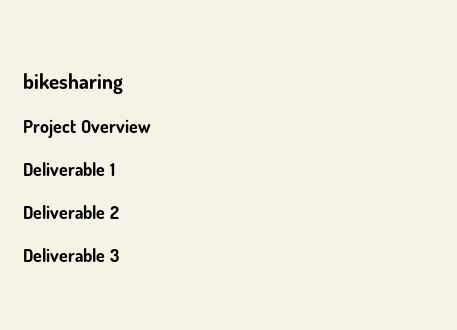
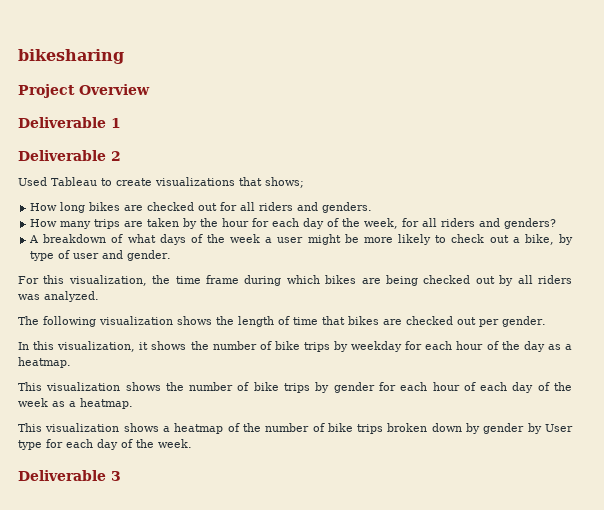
(119, 212) none -> [18,177,304,188] [30,202,373,213] [30,218,557,229] [29,234,573,245] [30,250,172,261] [18,275,572,286] [18,291,99,302] [18,316,546,327] [18,341,572,352] [18,357,71,368] [18,382,572,393] [18,398,133,409] [18,423,573,434] [18,439,192,450] // Used Tableau to create visualizations that shows; // How long bikes are checked out for all riders and genders. // How many trips are taken by the hour for each day of the week, for all riders and genders? // A breakdown of what days of the week a user might be more likely to check out a bike, by type of user and gender. // For this visualization, the time frame during which bikes are being checked out by all riders was analyzed. // The following visualization shows the length of time that bikes are checked out per gender. // In this visualization, it shows the number of bike trips by weekday for each hour of the day as a heatmap. // This visualization shows the number of bike trips by gender for each hour of each day of the week as a heatmap. // This visualization shows a heatmap of the number of bike trips broken down by gender by User type for each day of the week.

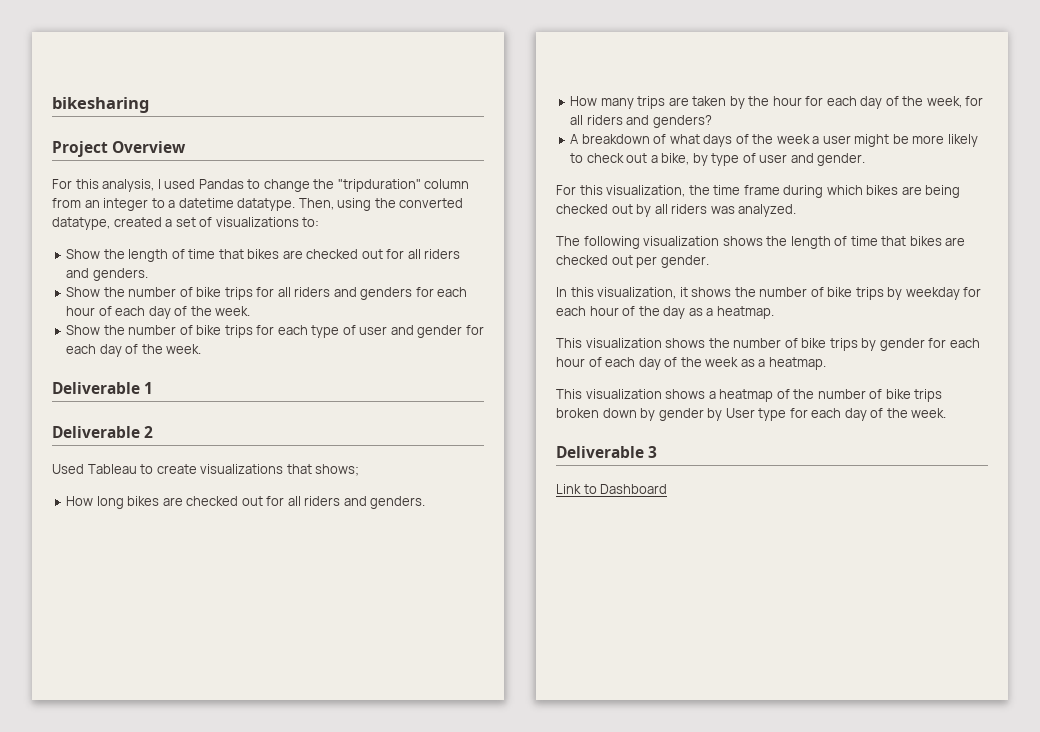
(150, 89) none -> [52,179,470,192] [52,198,464,211] [52,217,320,230] [66,249,461,262] [66,268,148,281] [66,287,468,300] [66,306,251,319] [66,325,484,338] [66,344,202,357] // For this analysis, I used Pandas to change the "tripduration" column from an integer to a datetime datatype. Then, using the converted datatype, created a set of visualizations to: // Show the length of time that bikes are checked out for all riders and genders. // Show the number of bike trips for all riders and genders for each hour of each day of the week. // Show the number of bike trips for each type of user and gender for each day of the week.
(121, 476) none -> [556,484,668,494] // Link to Dashboard

